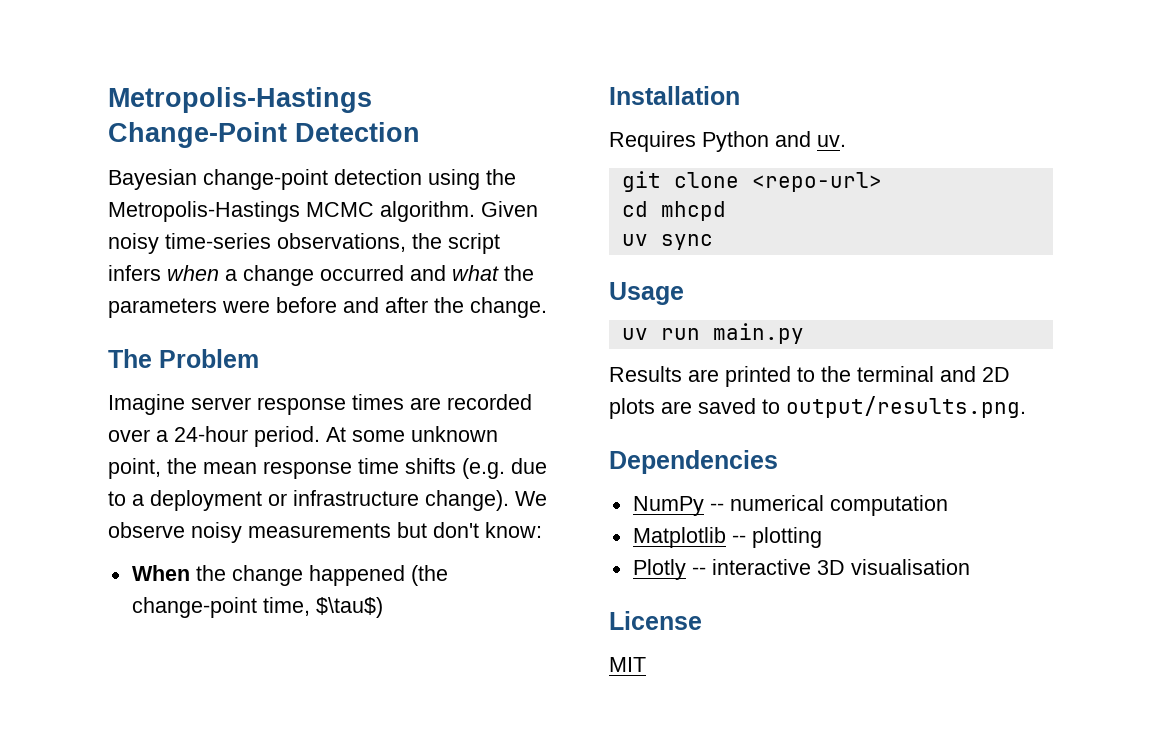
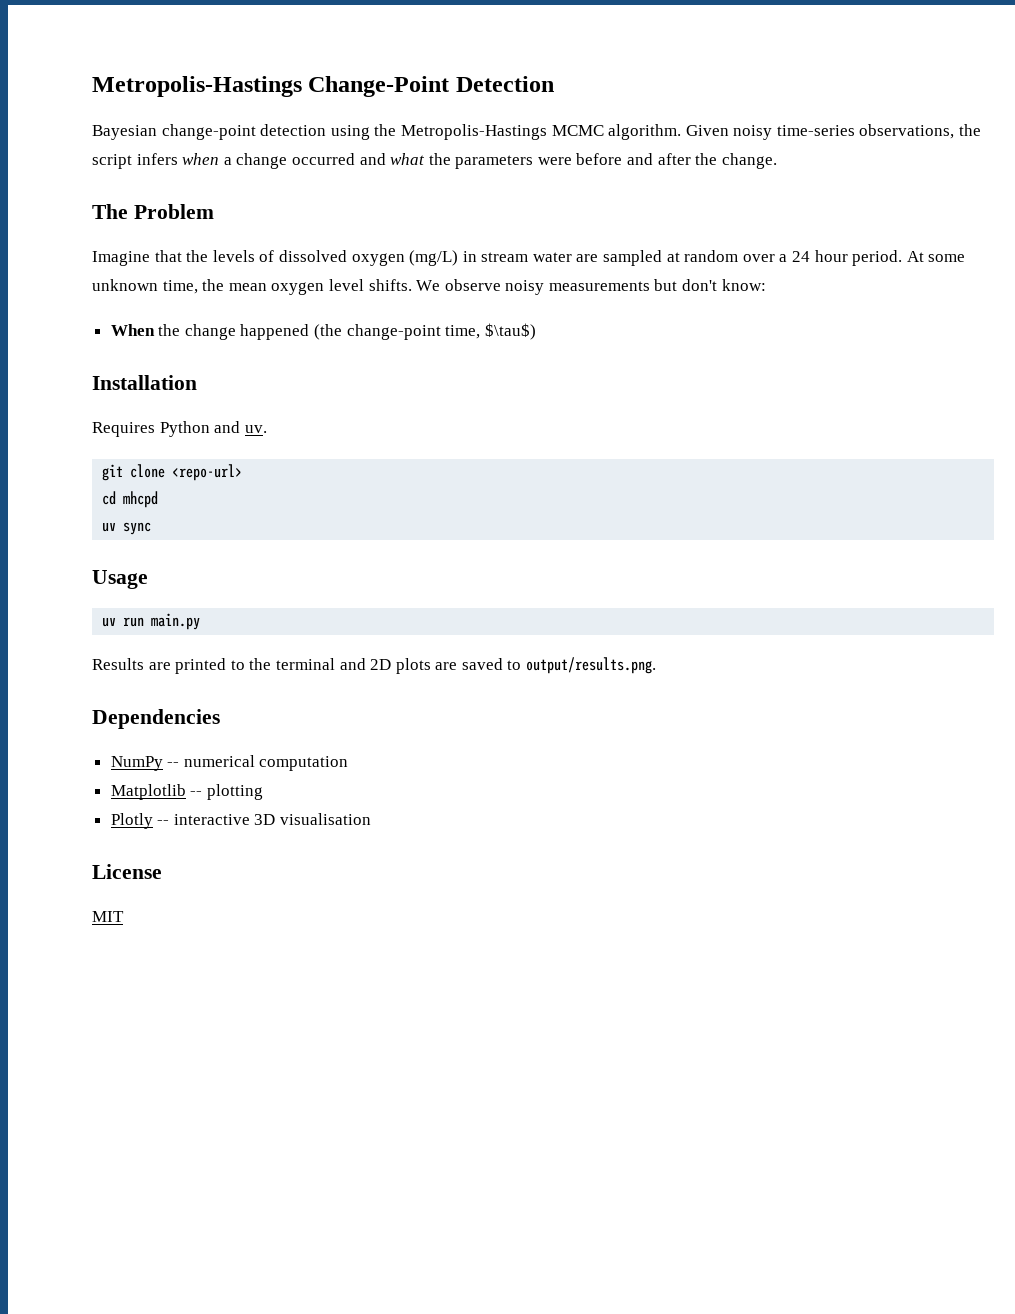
[191,394,532,415] [108,426,248,442] server response times are recorded over a 24-hour -> [154,250,848,266] that the levels of dissolved oxygen (mg/L) in stream water are sampled at random over a 24 hour
[108,458,161,479] point, -> [162,280,198,294] time,
[263,458,547,479] [108,490,509,511] response time shifts (e.g. due to a deployment or infrastructure change). -> [271,279,412,295] oxygen level shifts.

